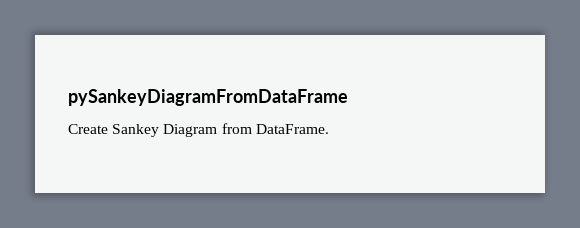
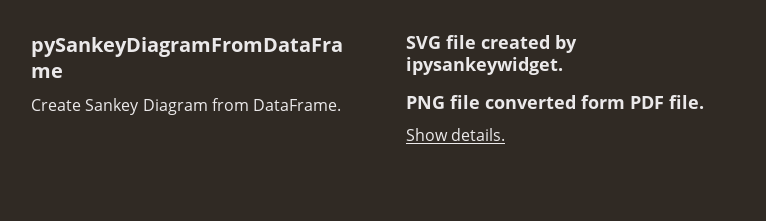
(329, 129) none -> [406,35,577,53] [406,57,563,75] [406,95,704,109] [406,128,506,141] // SVG file created by ipysankeywidget. // PNG file converted form PDF file. // Show details.

